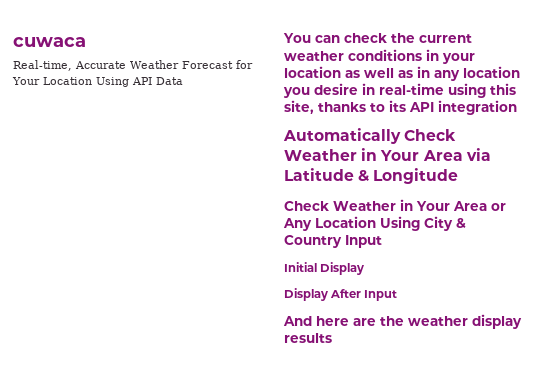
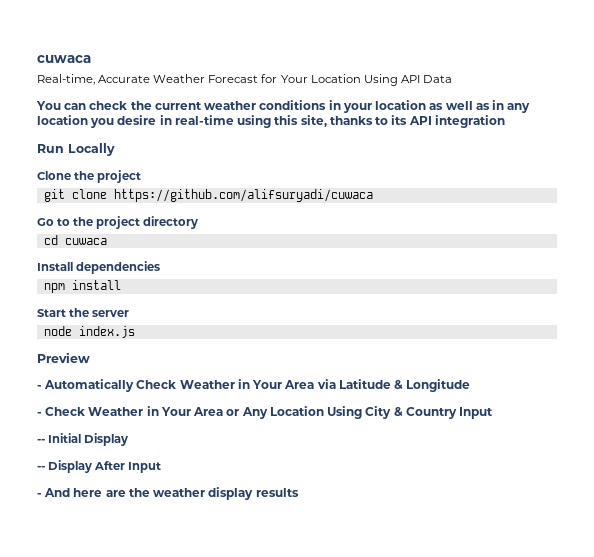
(517, 107) none -> [37,143,115,156] [37,170,142,183] [43,189,373,202] [37,216,199,229] [43,235,107,245] [37,261,161,274] [43,280,121,293] [37,308,130,317] [43,326,135,338] [37,352,90,363] [37,385,42,389] Run Locally // Clone the project // git clone https://github.com/alifsuryadi/cuwaca // Go to the project directory // cd cuwaca // Install dependencies // npm install // Start the server // node index.js // Preview // -
(459, 176) none -> [37,412,42,416] -
(382, 241) none -> [37,439,45,443] --
(365, 268) none -> [37,466,45,470] --
(398, 295) none -> [37,493,42,497] -

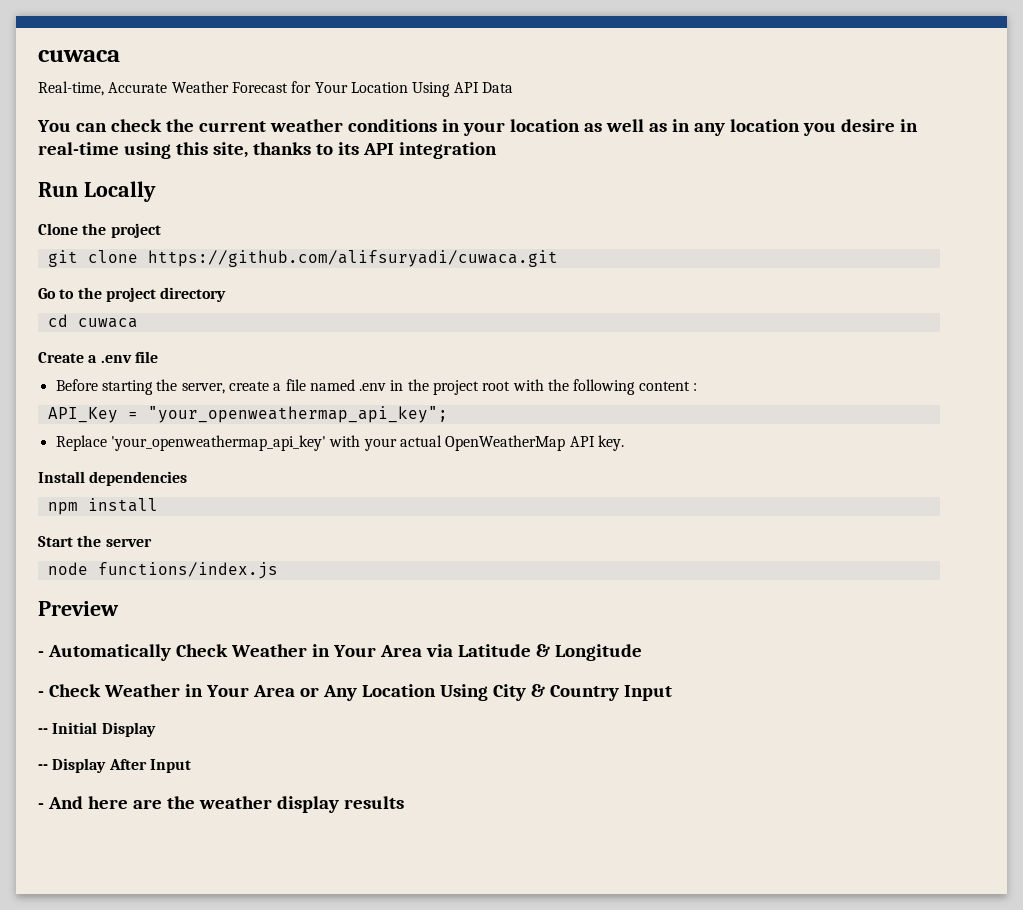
[113,189,373,202] https://github.com/alifsuryadi/cuwaca -> [147,250,558,267] https://github.com/alifsuryadi/cuwaca.git
(107, 241) none -> [38,351,158,363] [55,379,698,395] [47,406,448,423] [55,435,624,451] // Create a .env file // Before starting the server, create a file named .env in the project root with the following content : // API_Key = "your_openweathermap_api_key"; // Replace 'your_openweathermap_api_key' with your actual OpenWeatherMap API key.
[78,326,135,338] index.js -> [97,562,278,579] functions/index.js

